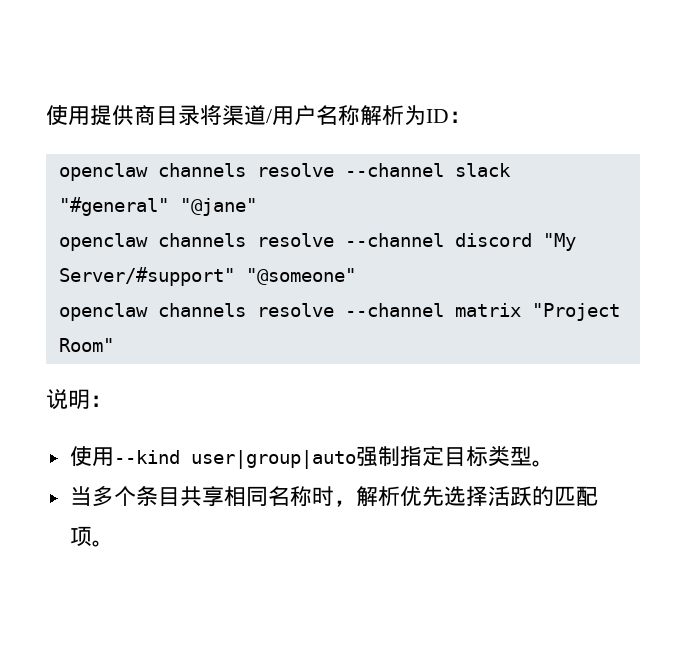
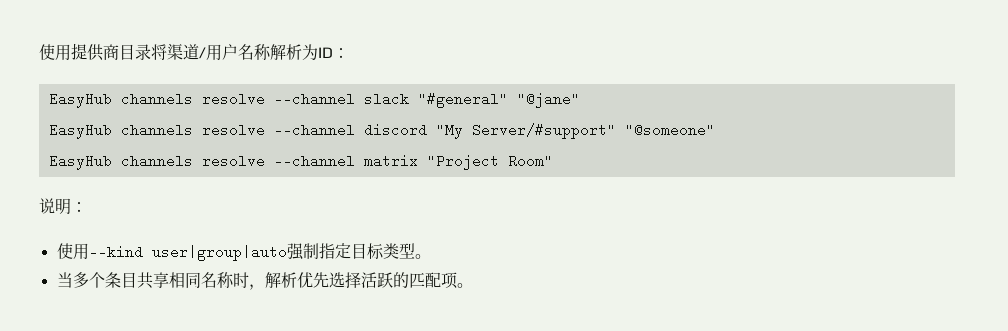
[58,163,148,181] openclaw -> [48,92,112,108] EasyHub
[58,233,148,251] openclaw -> [48,123,112,139] EasyHub
[58,303,148,321] openclaw -> [48,154,112,170] EasyHub

